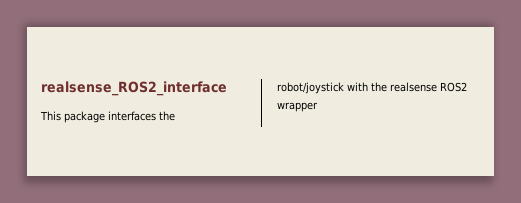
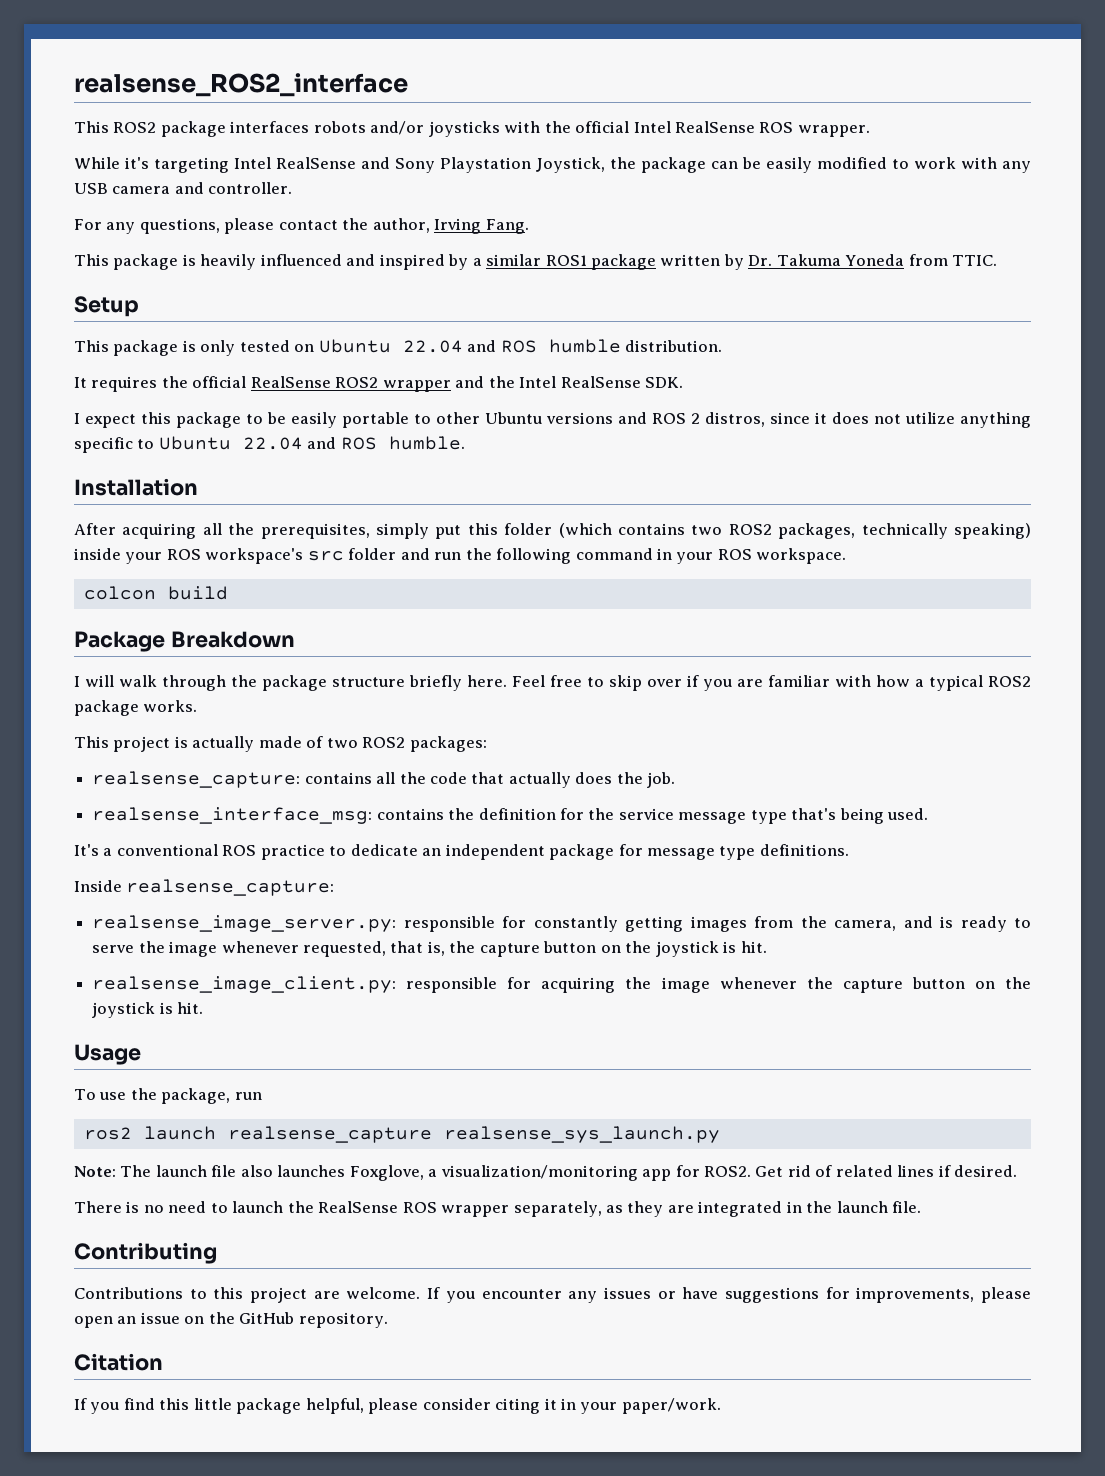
(61, 116) none -> [113,122,157,133] ROS2
[159,111,175,121] [277,82,467,94] [277,102,318,112] the robot/joystick with the realsense ROS2 wrapper -> [313,121,870,137] [74,157,1031,173] [74,182,293,194] [74,218,529,234] [74,254,998,270] [74,296,139,317] [74,339,723,356] [74,376,684,392] [74,412,1031,428] [74,436,465,453] [74,478,198,496] [74,523,1031,539] [74,548,847,564] [83,586,228,600] [74,631,295,652] [74,675,1031,691] [74,700,198,716] [74,736,487,752] [92,771,676,788] [92,807,929,824] [74,844,849,860] [74,879,335,896] [92,915,1031,932] [92,941,767,957] [92,976,1032,993] [92,1002,204,1018] [74,1044,141,1065] [74,1088,262,1104] [83,1126,720,1143] [74,1165,1018,1181] [74,1201,922,1217] [74,1242,217,1264] [74,1287,1031,1303] [74,1312,388,1328] [74,1353,163,1371] [74,1398,721,1414] robots and/or joysticks with the official Intel RealSense ROS wrapper. // While it's targeting Intel RealSense and Sony Playstation Joystick, the package can be easily modified to work with any USB camera and controller. // For any questions, please contact the author, Irving Fang. // This package is heavily influenced and inspired by a similar ROS1 package written by Dr. Takuma Yoneda from TTIC. // Setup // This package is only tested on Ubuntu 22.04 and ROS humble distribution. // It requires the official RealSense ROS2 wrapper and the Intel RealSense SDK. // I expect this package to be easily portable to other Ubuntu versions and ROS 2 distros, since it does not utilize anything specific to Ubuntu 22.04 and ROS humble. // Installation // After acquiring all the prerequisites, simply put this folder (which contains two ROS2 packages, technically speaking) inside your ROS workspace's src folder and run the following command in your ROS workspace. // colcon build // Package Breakdown // I will walk through the package structure briefly here. Feel free to skip over if you are familiar with how a typical ROS2 package works. // This project is actually made of two ROS2 packages: // realsense_capture: contains all the code that actually does the job. // realsense_interface_msg: contains the definition for the service message type that's being used. // It's a conventional ROS practice to dedicate an independent package for message type definitions. // Inside realsense_capture: // realsense_image_server.py: responsible for constantly getting images from the camera, and is ready to serve the image whenever requested, that is, the capture button on the joystick is hit. // realsense_image_client.py: responsible for acquiring the image whenever the capture button on the joystick is hit. // Usage // To use the package, run // ros2 launch realsense_capture realsense_sys_launch.py // Note: The launch file also launches Foxglove, a visualization/monitoring app for ROS2. Get rid of related lines if desired. // There is no need to launch the RealSense ROS wrapper separately, as they are integrated in the launch file. // Contributing // Contributions to this project are welcome. If you encounter any issues or have suggestions for improvements, please open an issue on the GitHub repository. // Citation // If you find this little package helpful, please consider citing it in your paper/work.

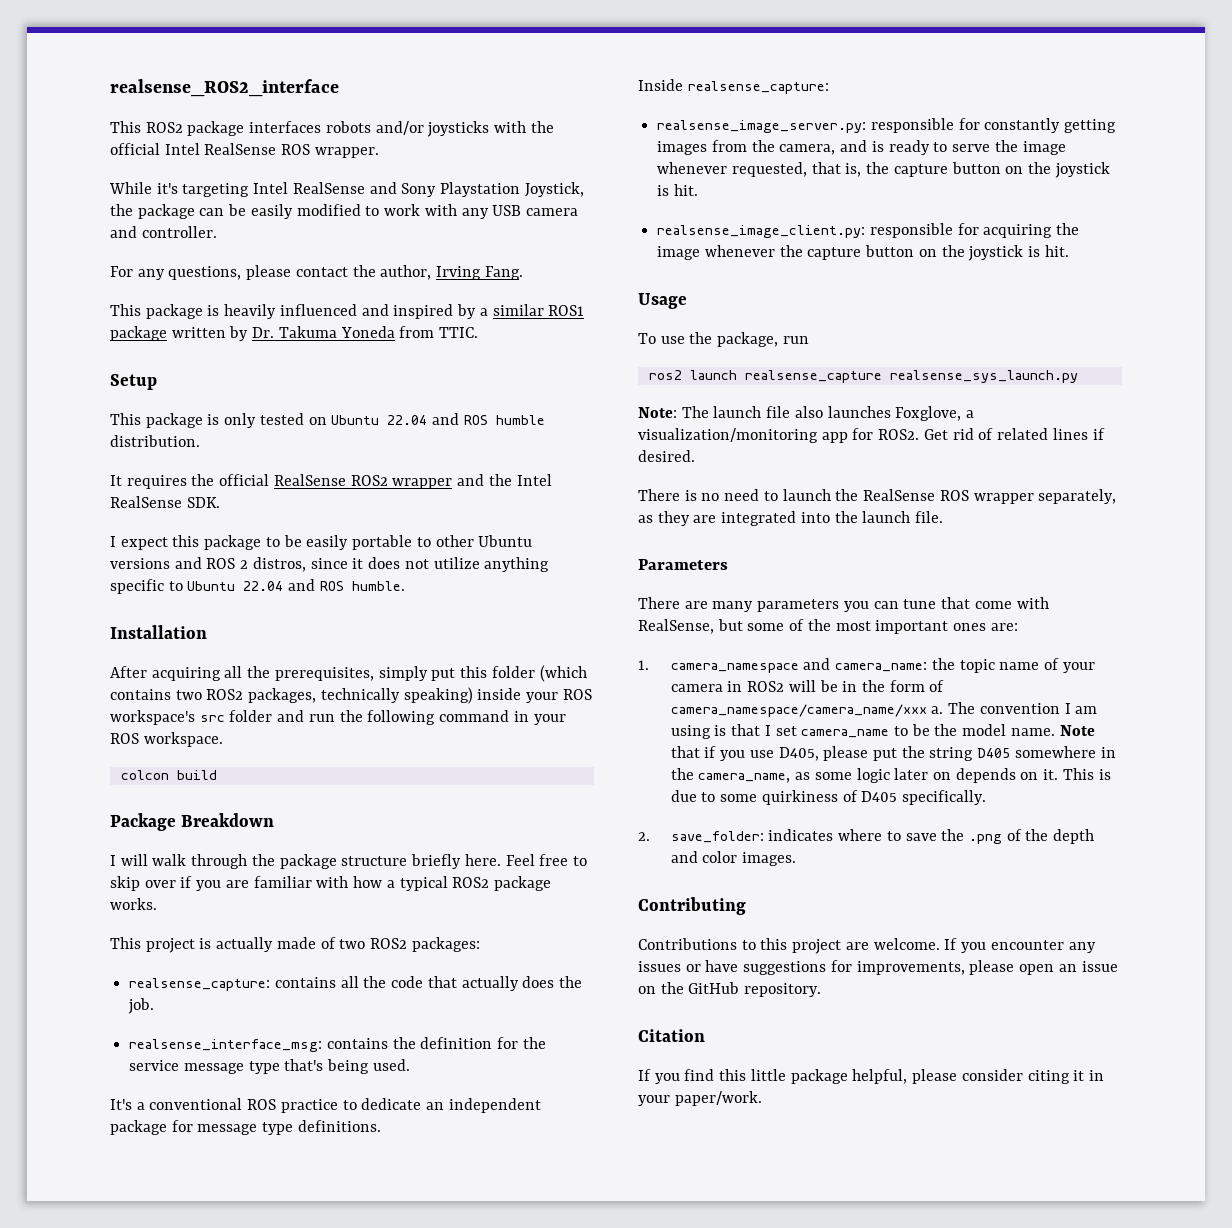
[786,1201,802,1213] in -> [800,512,830,523] into
(922, 1207) none -> [638,559,728,570] [638,597,1049,612] [638,619,1018,634] [638,658,1095,673] [670,680,945,692] [670,702,1098,717] [670,724,1095,739] [670,746,1116,761] [670,768,1111,783] [670,790,986,805] [638,829,1095,844] [670,851,797,866] // Parameters // There are many parameters you can tune that come with RealSense, but some of the most important ones are: // 1. camera_namespace and camera_name: the topic name of your camera in ROS2 will be in the form of camera_namespace/camera_name/xxx a. The convention I am using is that I set camera_name to be the model name. Note that if you use D405, please put the string D405 somewhere in the camera_name, as some logic later on depends on it. This is due to some quirkiness of D405 specifically. // 2. save_folder: indicates where to save the .png of the depth and color images.

